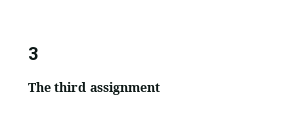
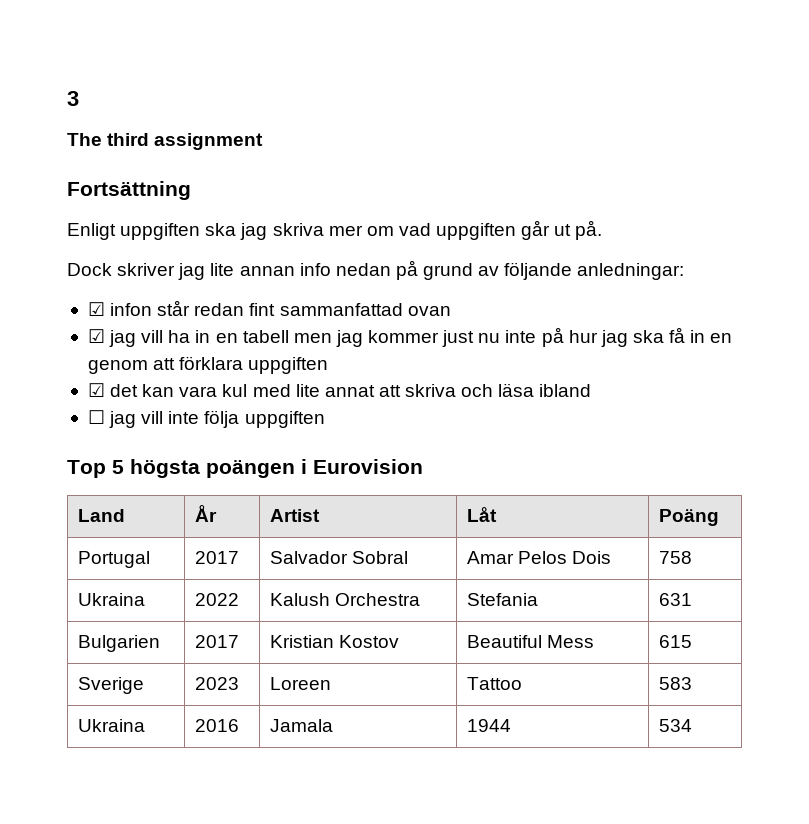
(160, 88) none -> [67,181,191,200] [67,220,603,240] [67,260,685,280] [87,300,451,316] [87,327,733,347] [87,356,329,374] [87,383,592,397] [87,410,325,428] [67,459,423,478] [77,509,125,522] [194,505,217,522] [269,509,320,522] [466,507,497,522] [658,509,719,526] [77,551,150,568] [194,551,239,564] [269,551,408,564] [466,551,611,564] [658,551,692,564] [77,593,145,606] [194,593,239,606] [269,593,420,606] [466,593,538,606] [658,593,692,606] [77,635,160,652] [194,635,239,648] [269,635,399,648] [466,635,594,648] [658,635,692,648] [77,677,144,694] [194,677,239,690] [269,677,331,690] [466,677,522,690] [658,677,692,690] [77,719,145,732] [194,719,239,732] [269,719,333,732] [466,719,511,732] [658,719,692,732] // Fortsättning // Enligt uppgiften ska jag skriva mer om vad uppgiften går ut på. // Dock skriver jag lite annan info nedan på grund av följande anledningar: // ☑ infon står redan fint sammanfattad ovan // ☑ jag vill ha in en tabell men jag kommer just nu inte på hur jag ska få in en genom att förklara uppgiften // ☑ det kan vara kul med lite annat att skriva och läsa ibland // ☐ jag vill inte följa uppgiften // Top 5 högsta poängen i Eurovision // Land | År | Artist | Låt | Poäng // Portugal | 2017 | Salvador Sobral | Amar Pelos Dois | 758 // Ukraina | 2022 | Kalush Orchestra | Stefania | 631 // Bulgarien | 2017 | Kristian Kostov | Beautiful Mess | 615 // Sverige | 2023 | Loreen | Tattoo | 583 // Ukraina | 2016 | Jamala | 1944 | 534

